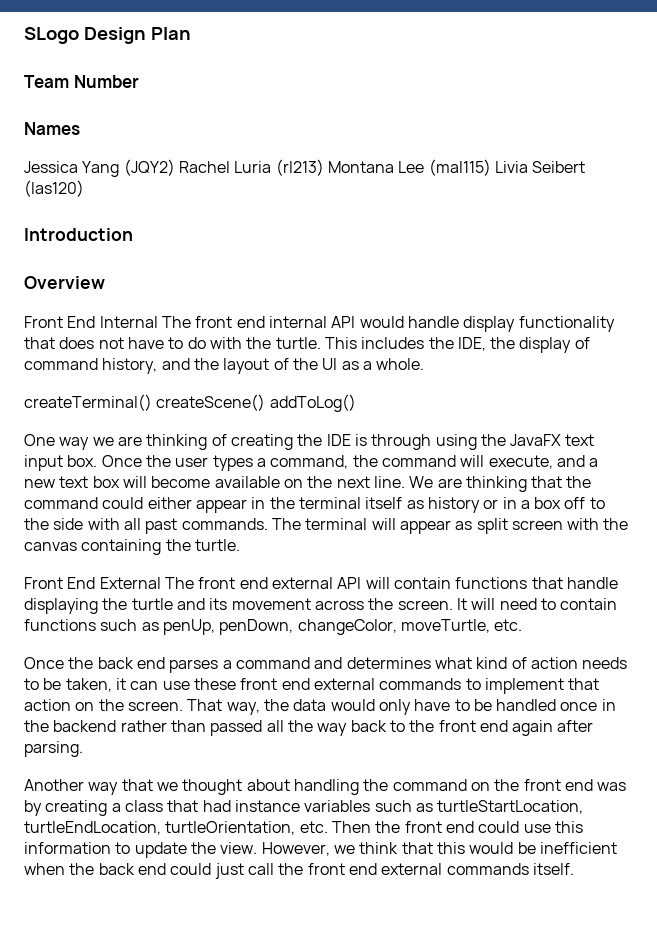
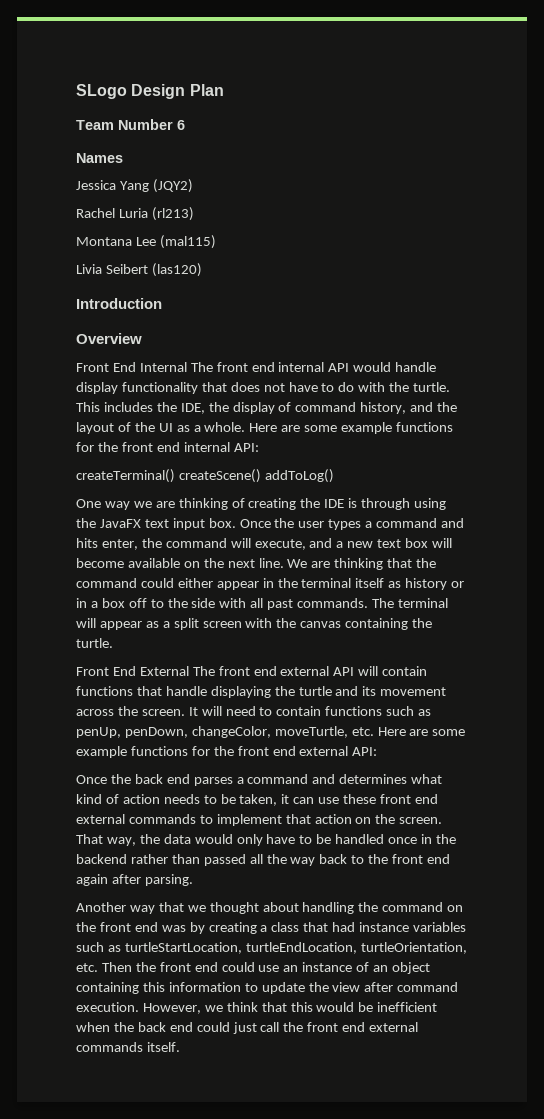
(139, 81) none -> [177,120,185,130] 6
(175, 167) none -> (193, 186) //
(324, 167) none -> (194, 214) //
(491, 167) none -> (216, 242) //
(425, 364) none -> [249,422,454,434] [76,442,259,452] Here are some example functions for the front end internal API:
[270,455,349,469] command, -> [376,518,465,528] [76,538,138,550] command and hits enter,
(473, 525) none -> [162,621,170,628] a
(523, 625) none -> [377,727,466,736] [76,746,378,758] Here are some example functions for the front end external API:
(551, 828) none -> [283,962,431,974] [76,982,139,994] an instance of an object containing
[220,842,258,854] view. -> [332,982,459,992] [76,1002,139,1012] view after command execution.

